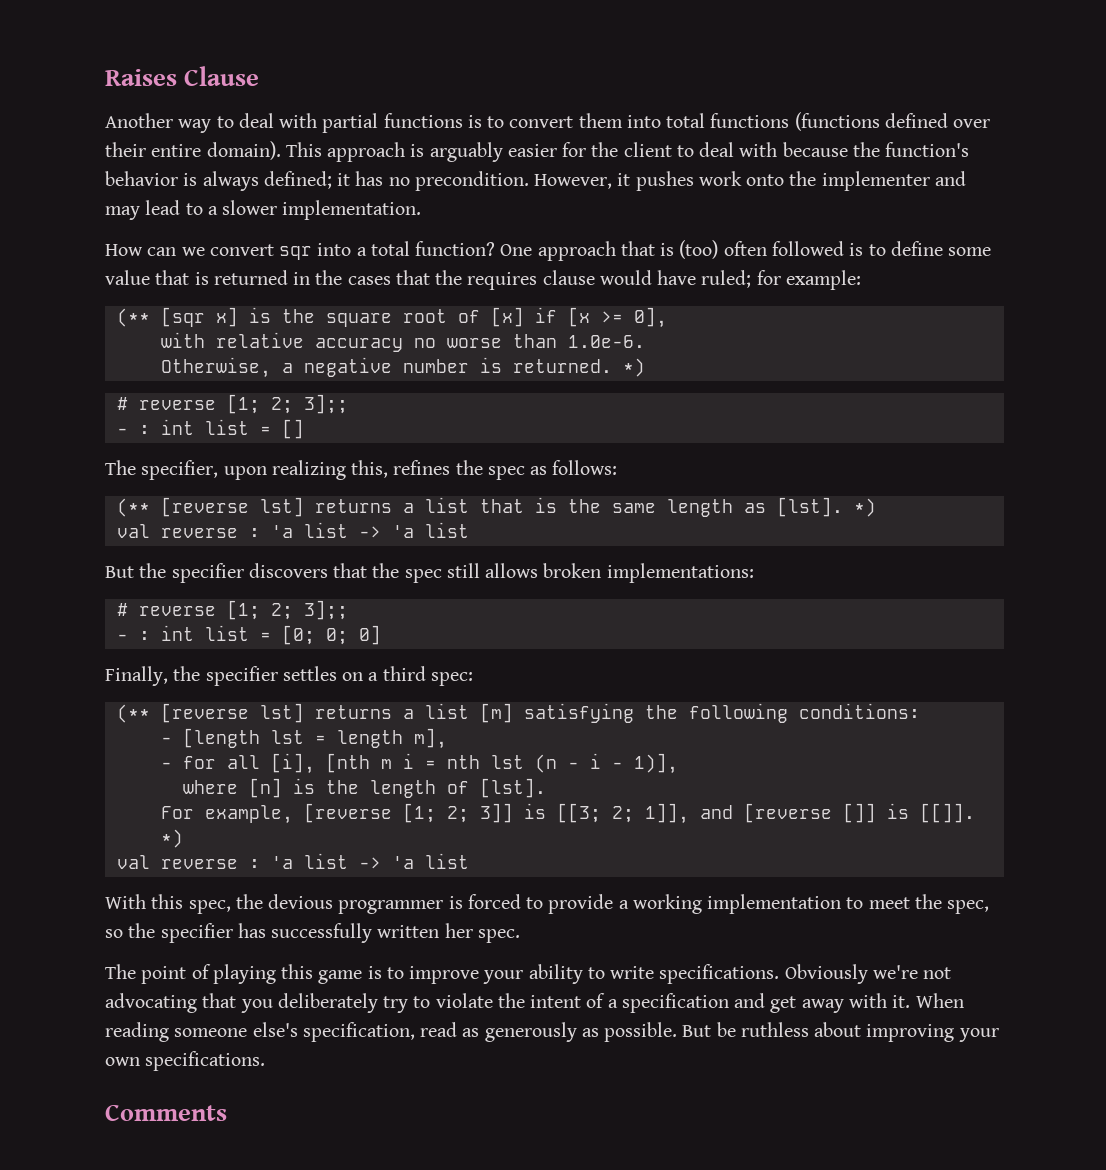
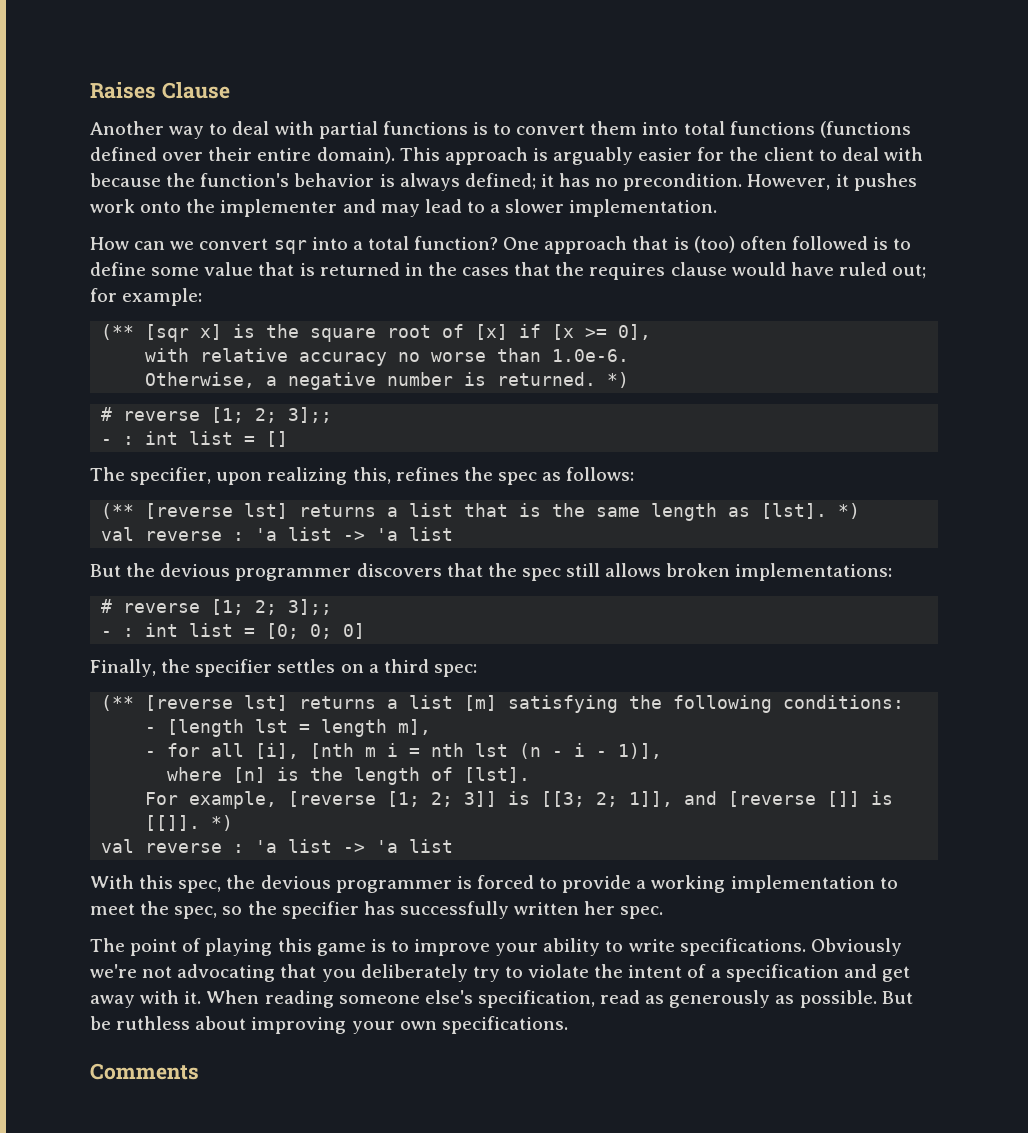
[701,270,752,288] ruled; -> [838,262,927,279] ruled out;
[171,563,244,583] specifier -> [160,563,352,581] devious programmer

